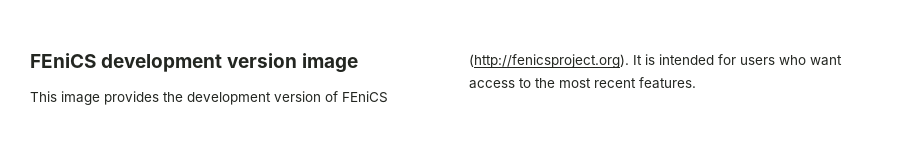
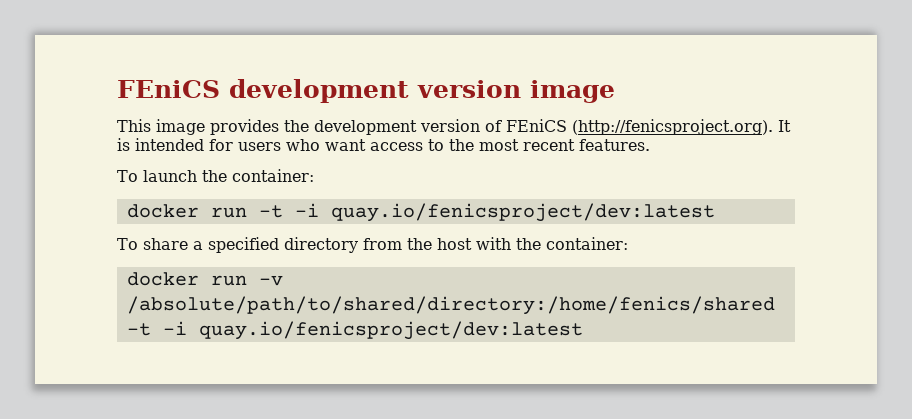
(696, 83) none -> [117,169,314,182] [126,203,715,222] [117,237,628,253] [126,272,283,286] [126,296,775,315] [126,321,583,340] // To launch the container: // docker run -t -i quay.io/fenicsproject/dev:latest // To share a specified directory from the host with the container: // docker run -v /absolute/path/to/shared/directory:/home/fenics/shared -t -i quay.io/fenicsproject/dev:latest

